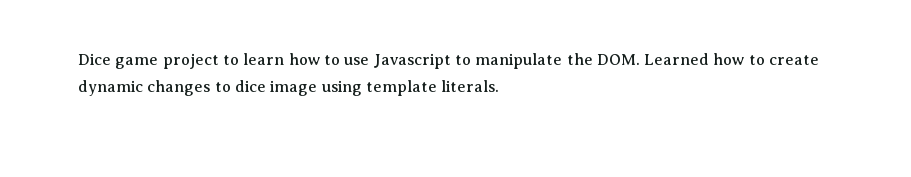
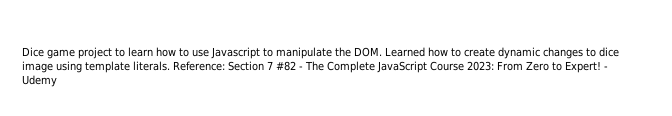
(500, 86) none -> [173,61,608,73] [22,75,57,87] Reference: Section 7 #82 - The Complete JavaScript Course 2023: From Zero to Expert! - Udemy

